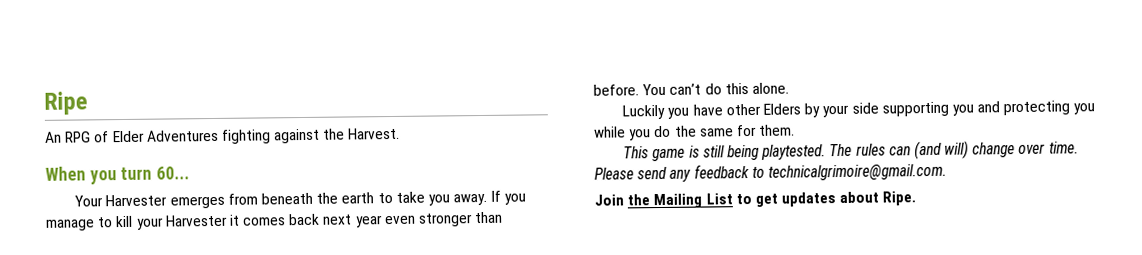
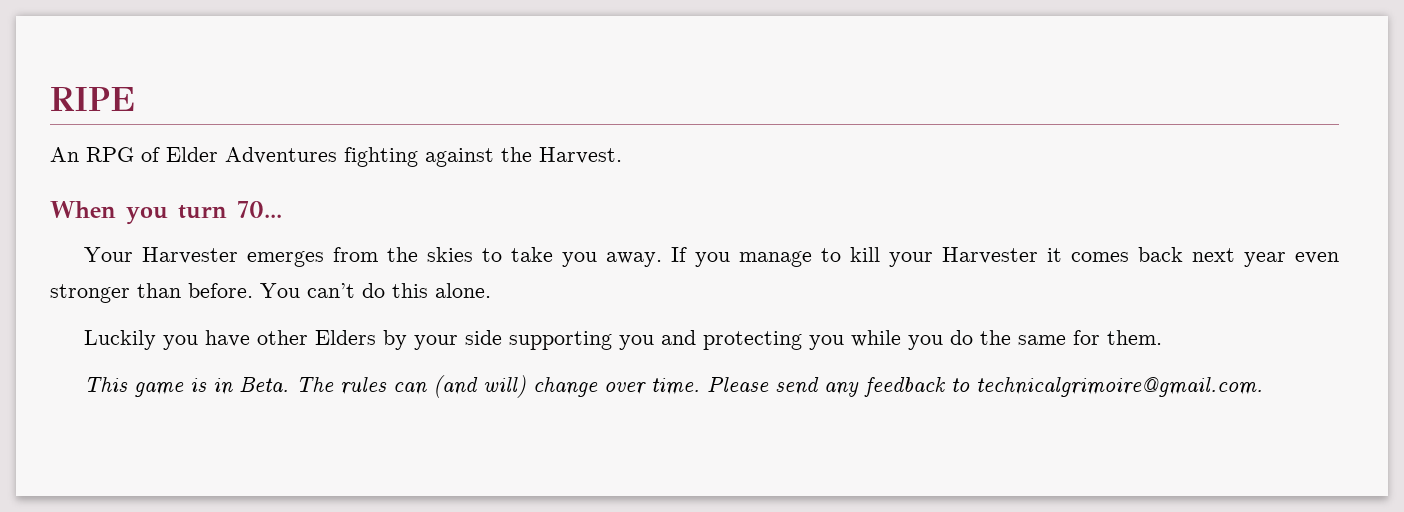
[44,91,88,115] Ripe -> [50,87,135,111] RIPE
[156,166,191,180] 60... -> [237,201,282,218] 70...
[260,192,375,205] beneath the earth -> [387,247,474,262] the skies
[702,144,827,161] still being playtested. -> [213,377,290,395] in Beta.
[594,191,917,209] // Join the Mailing List to get updates about Ripe. -> (1264, 387) none

